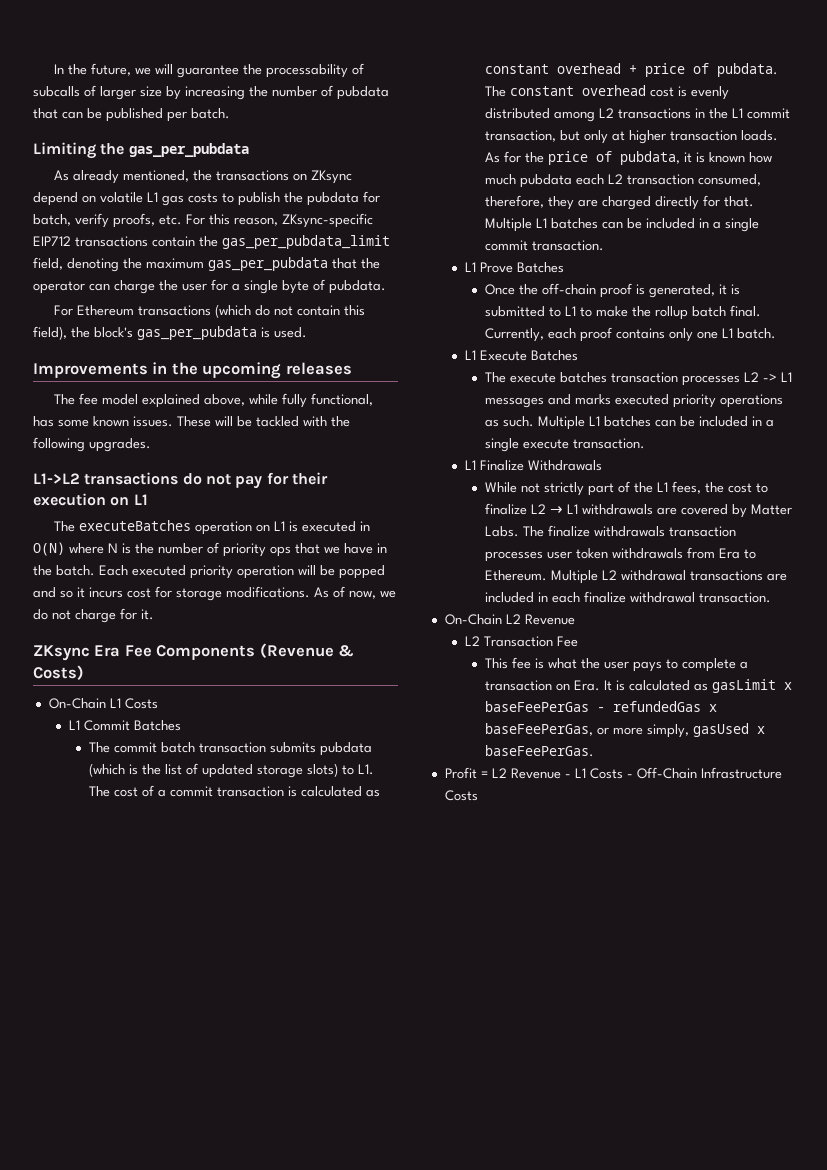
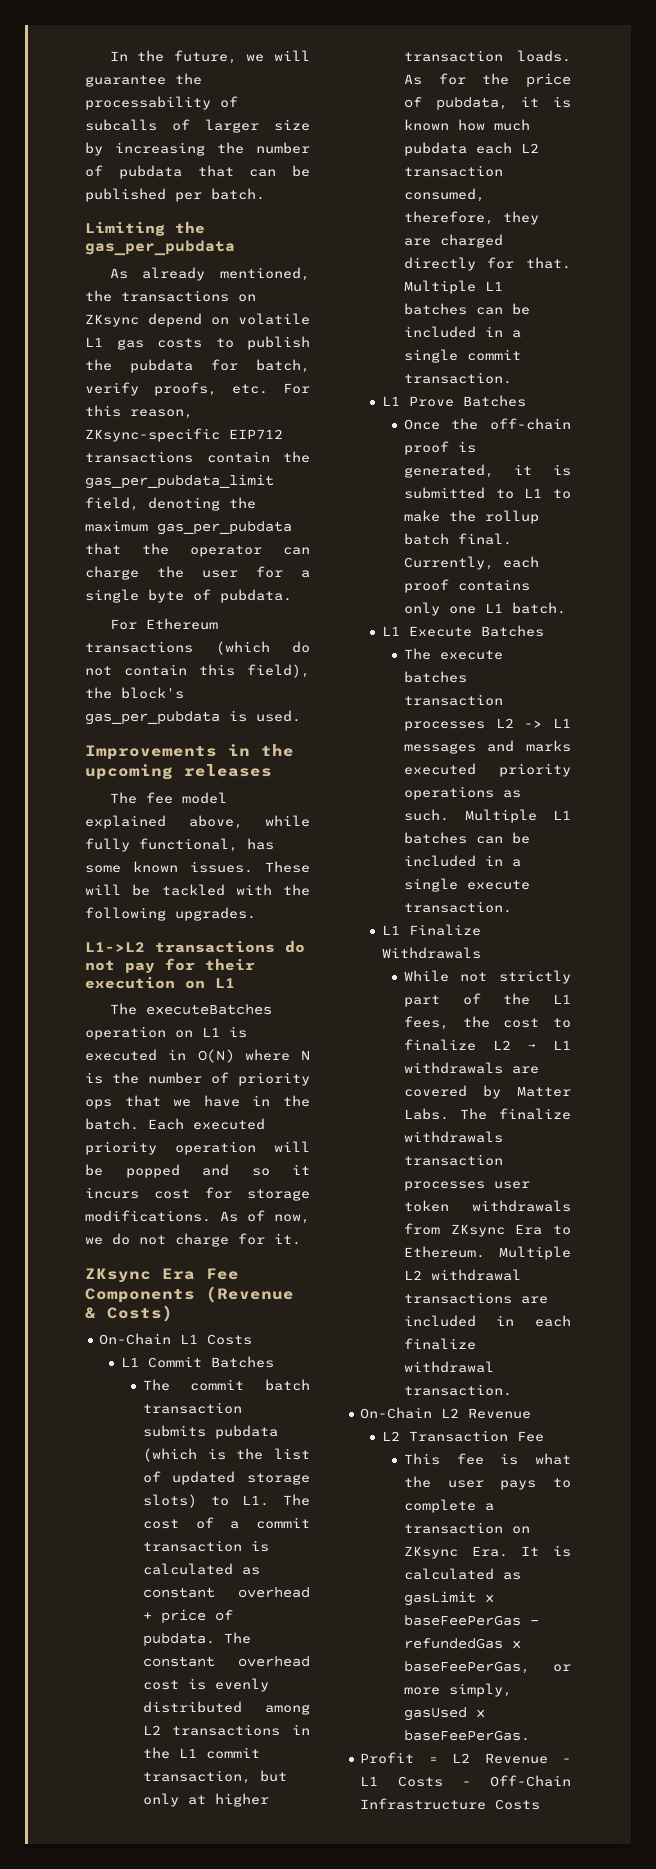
(716, 553) none -> [450,1224,505,1237] ZKsync
(571, 687) none -> [403,1546,458,1559] ZKsync

